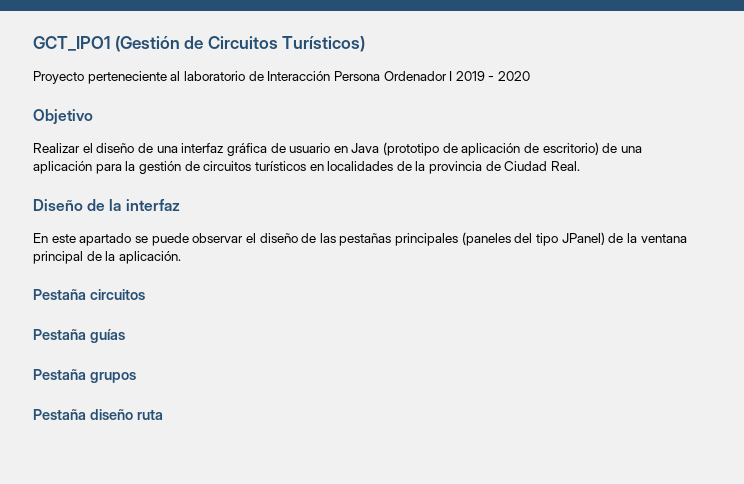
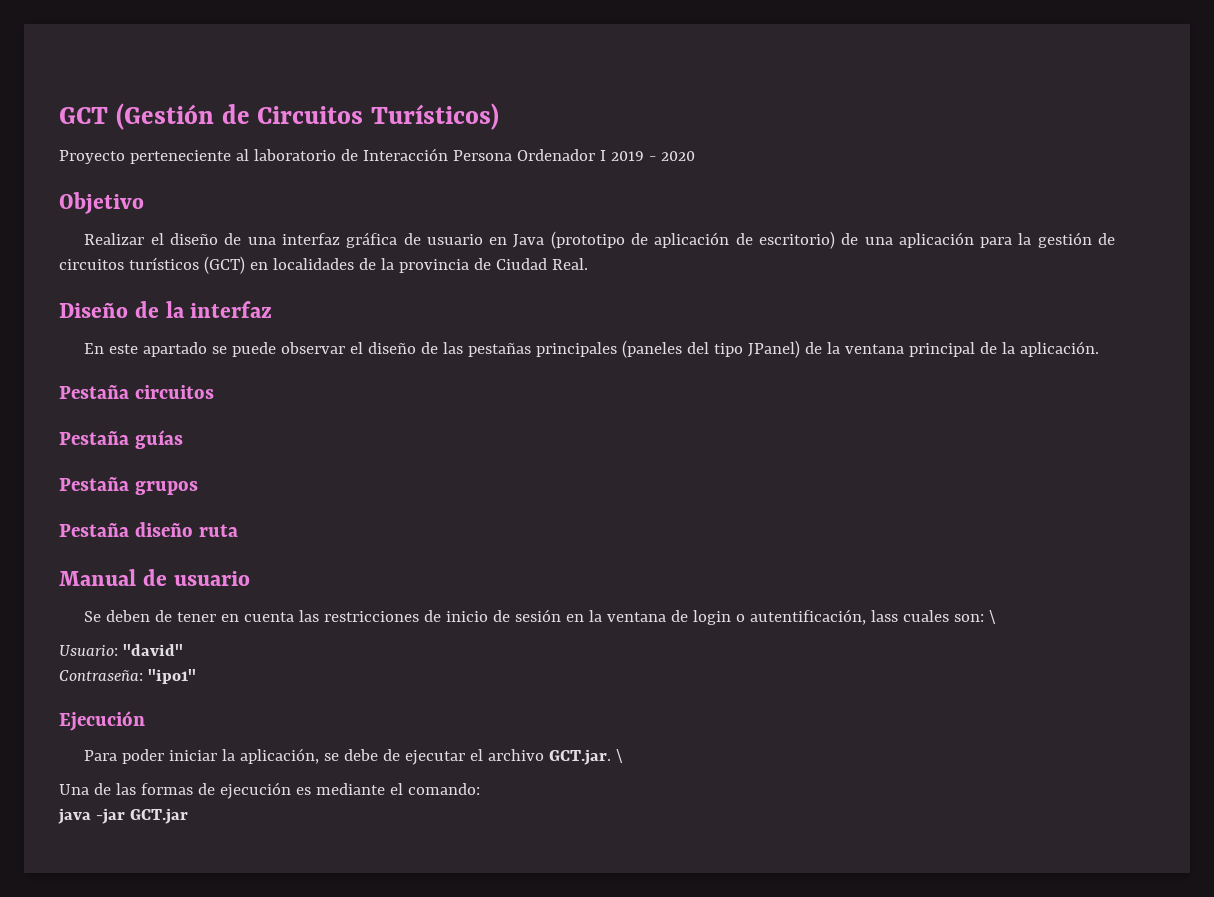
[33,36,110,51] GCT_IPO1 -> [59,107,108,124] GCT
(306, 166) none -> [203,256,245,274] (GCT)
(163, 414) none -> [59,569,250,586] [84,609,997,625] [59,644,183,656] [59,669,196,684] [59,711,145,731] [84,748,624,765] [59,782,480,799] [58,808,188,824] // Manual de usuario // Se deben de tener en cuenta las restricciones de inicio de sesión en la ventana de login o autentificación, lass cuales son: \ // Usuario: "david" // Contraseña: "ipo1" // Ejecución // Para poder iniciar la aplicación, se debe de ejecutar el archivo GCT.jar. \ // Una de las formas de ejecución es mediante el comando: // java -jar GCT.jar

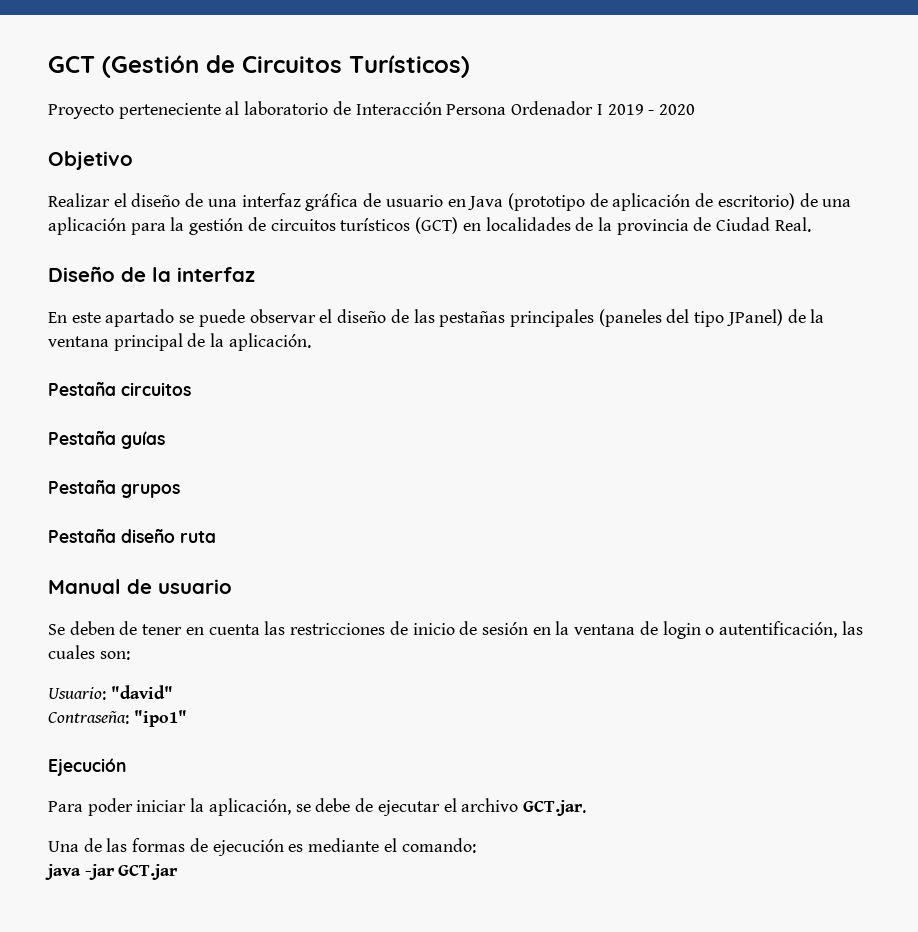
[871,610,899,622] lass -> [841,621,863,635] las
[989,610,997,624] \ -> (130, 655) none
[616,749,624,763] \ -> (586, 808) none

